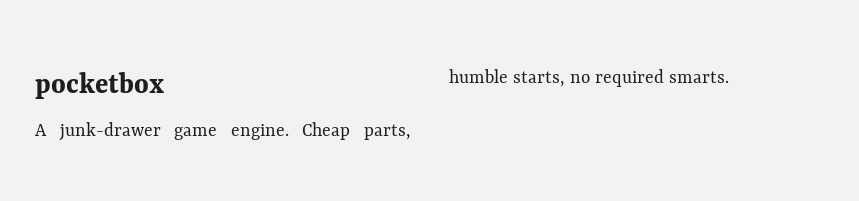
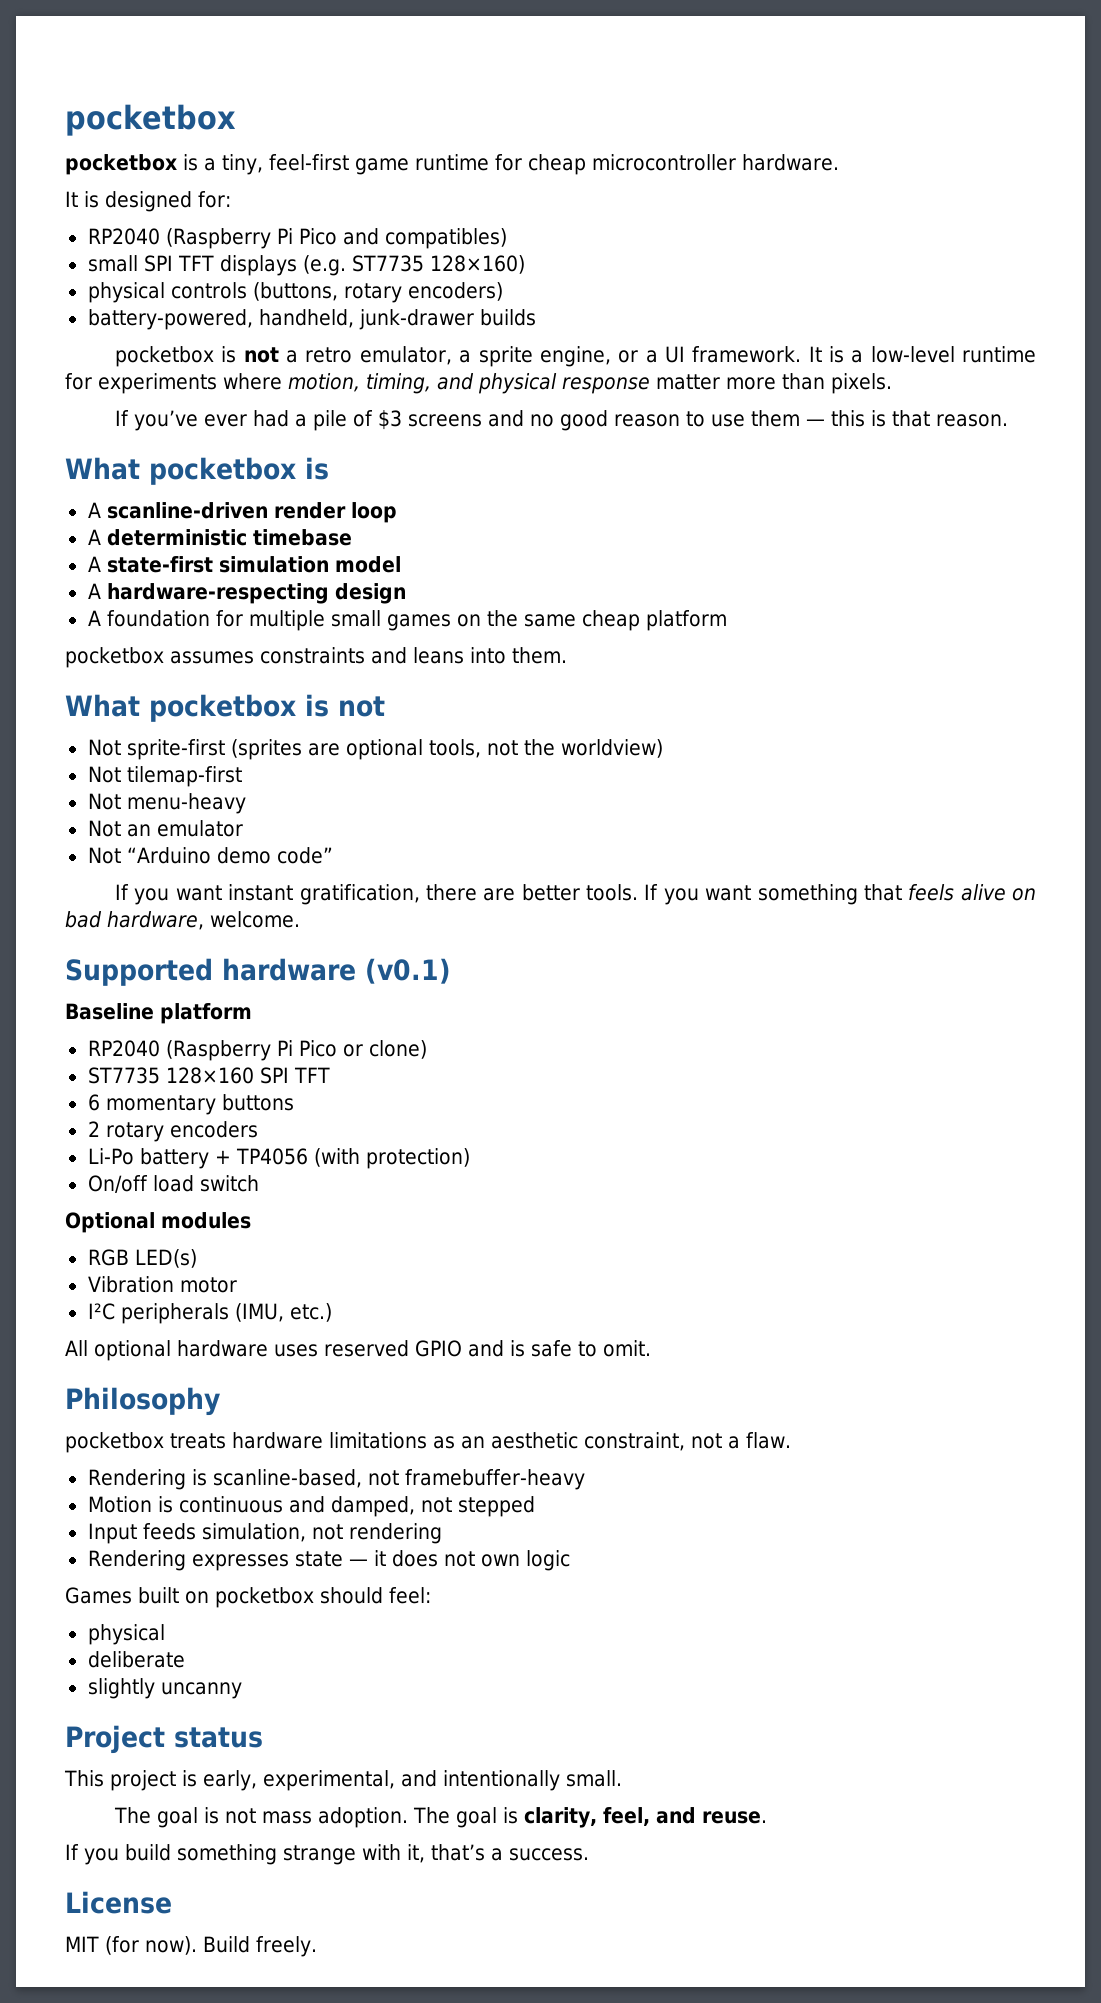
[35,122,410,141] [449,69,730,87] A junk-drawer game engine. Cheap parts, humble starts, no required smarts. -> [65,154,839,175] [65,191,231,212] [87,228,507,249] [87,255,525,276] [87,282,503,303] [87,309,536,330] [115,346,1036,367] [65,373,892,394] [115,410,1009,431] [65,457,329,485] [87,502,397,523] [87,529,352,546] [87,556,401,573] [87,583,406,604] [87,610,727,631] [65,647,567,668] [65,694,385,722] [87,739,663,760] [87,766,242,787] [87,793,246,814] [87,820,243,837] [87,847,333,864] [115,884,1037,905] [65,911,300,930] [65,958,451,986] [65,1003,252,1024] [87,1040,427,1061] [87,1067,330,1084] [87,1094,294,1115] [87,1121,258,1142] [87,1148,470,1169] [87,1175,259,1193] [65,1212,251,1233] [87,1249,197,1268] [87,1276,237,1293] [87,1303,332,1324] [65,1340,651,1361] [65,1387,220,1416] [65,1432,791,1453] [87,1469,585,1490] [87,1496,535,1517] [87,1523,442,1544] [87,1550,570,1571] [65,1587,431,1608] [87,1624,165,1645] [87,1651,185,1668] [87,1678,242,1699] [65,1725,263,1754] [64,1770,622,1791] [114,1807,768,1828] [65,1844,589,1865] [65,1891,172,1914] [65,1936,317,1957] pocketbox is a tiny, feel-first game runtime for cheap microcontroller hardware. // It is designed for: // RP2040 (Raspberry Pi Pico and compatibles) // small SPI TFT displays (e.g. ST7735 128×160) // physical controls (buttons, rotary encoders) // battery-powered, handheld, junk-drawer builds // pocketbox is not a retro emulator, a sprite engine, or a UI framework. It is a low-level runtime for experiments where motion, timing, and physical response matter more than pixels. // If you’ve ever had a pile of $3 screens and no good reason to use them — this is that reason. // What pocketbox is // A scanline-driven render loop // A deterministic timebase // A state-first simulation model // A hardware-respecting design // A foundation for multiple small games on the same cheap platform // pocketbox assumes constraints and leans into them. // What pocketbox is not // Not sprite-first (sprites are optional tools, not the worldview) // Not tilemap-first // Not menu-heavy // Not an emulator // Not “Arduino demo code” // If you want instant gratification, there are better tools. If you want something that feels alive on bad hardware, welcome. // Supported hardware (v0.1) // Baseline platform // RP2040 (Raspberry Pi Pico or clone) // ST7735 128×160 SPI TFT // 6 momentary buttons // 2 rotary encoders // Li-Po battery + TP4056 (with protection) // On/off load switch // Optional modules // RGB LED(s) // Vibration motor // I²C peripherals (IMU, etc.) // All optional hardware uses reserved GPIO and is safe to omit. // Philosophy // pocketbox treats hardware limitations as an aesthetic constraint, not a flaw. // Rendering is scanline-based, not framebuffer-heavy // Motion is continuous and damped, not stepped // Input feeds simulation, not rendering // Rendering expresses state — it does not own logic // Games built on pocketbox should feel: // physical // deliberate // slightly uncanny // Project status // This project is early, experimental, and intentionally small. // The goal is not mass adoption. The goal is clarity, feel, and reuse. // If you build something strange with it, that’s a success. // License // MIT (for now). Build freely.

